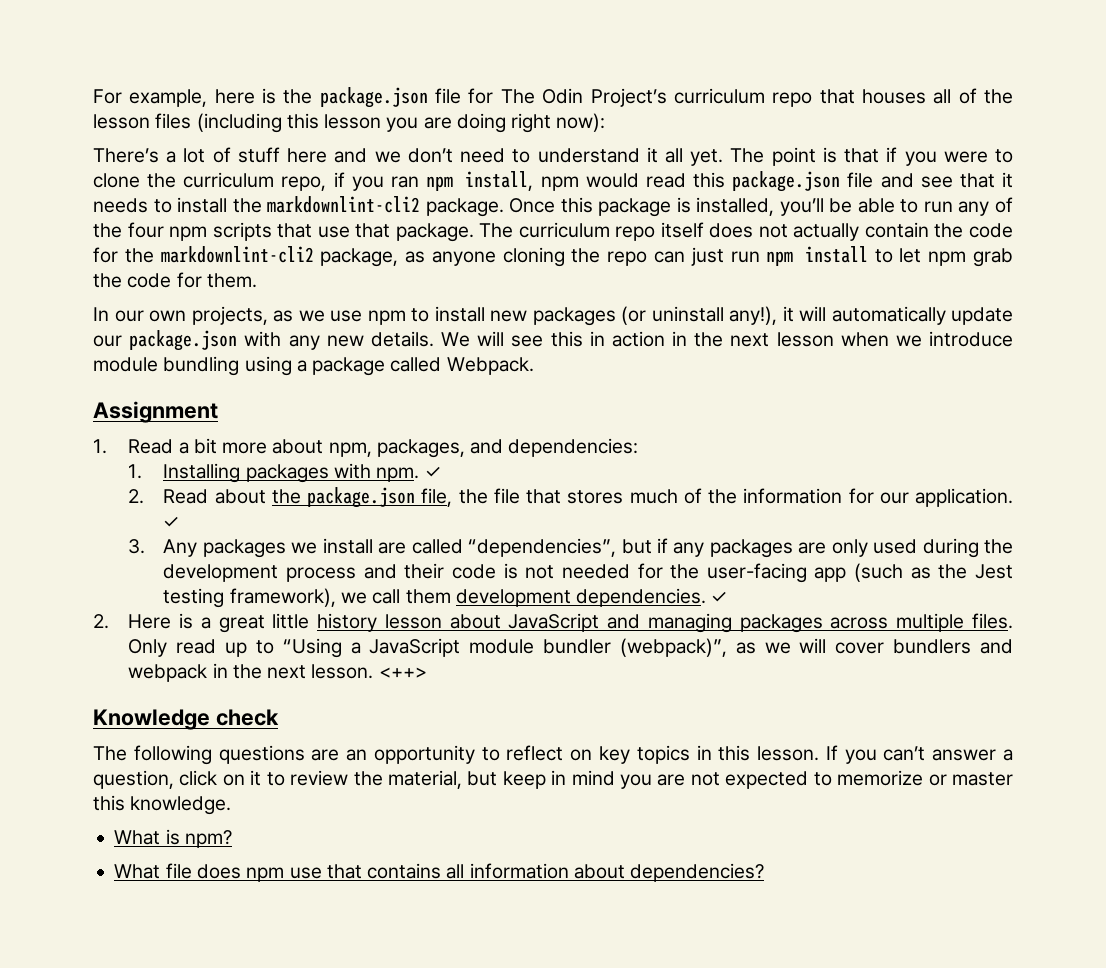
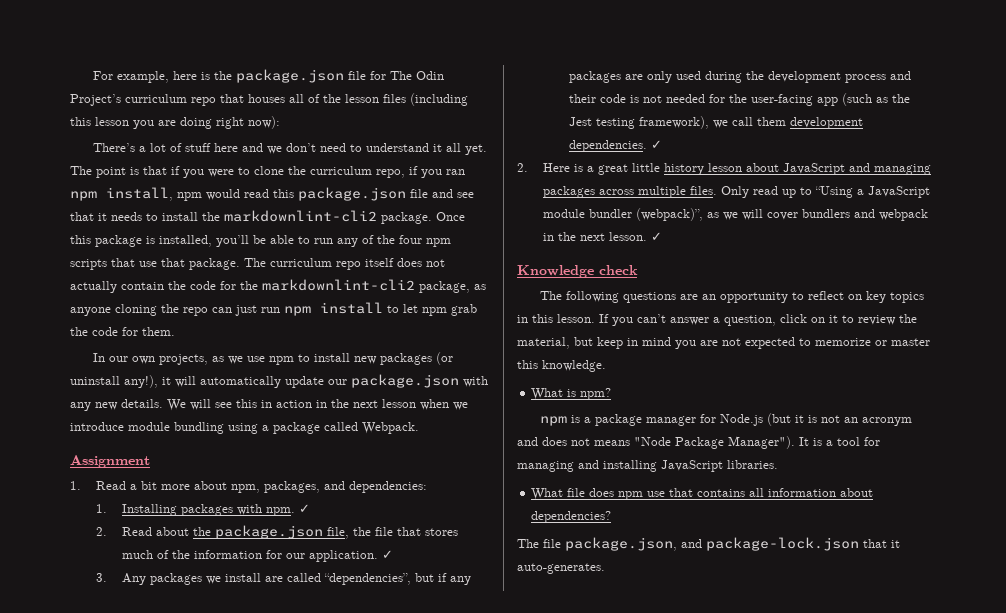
[378,667,427,678] <++> -> [650,232,662,241] ✓
(232, 839) none -> [540,413,913,426] [517,436,880,449] [517,460,778,472] // npm is a package manager for Node.js (but it is not an acronym and does not means "Node Package Manager"). It is a tool for managing and installing JavaScript libraries.
(765, 872) none -> [517,537,900,551] [517,563,605,574] // The file package.json, and package-lock.json that it auto-generates.

